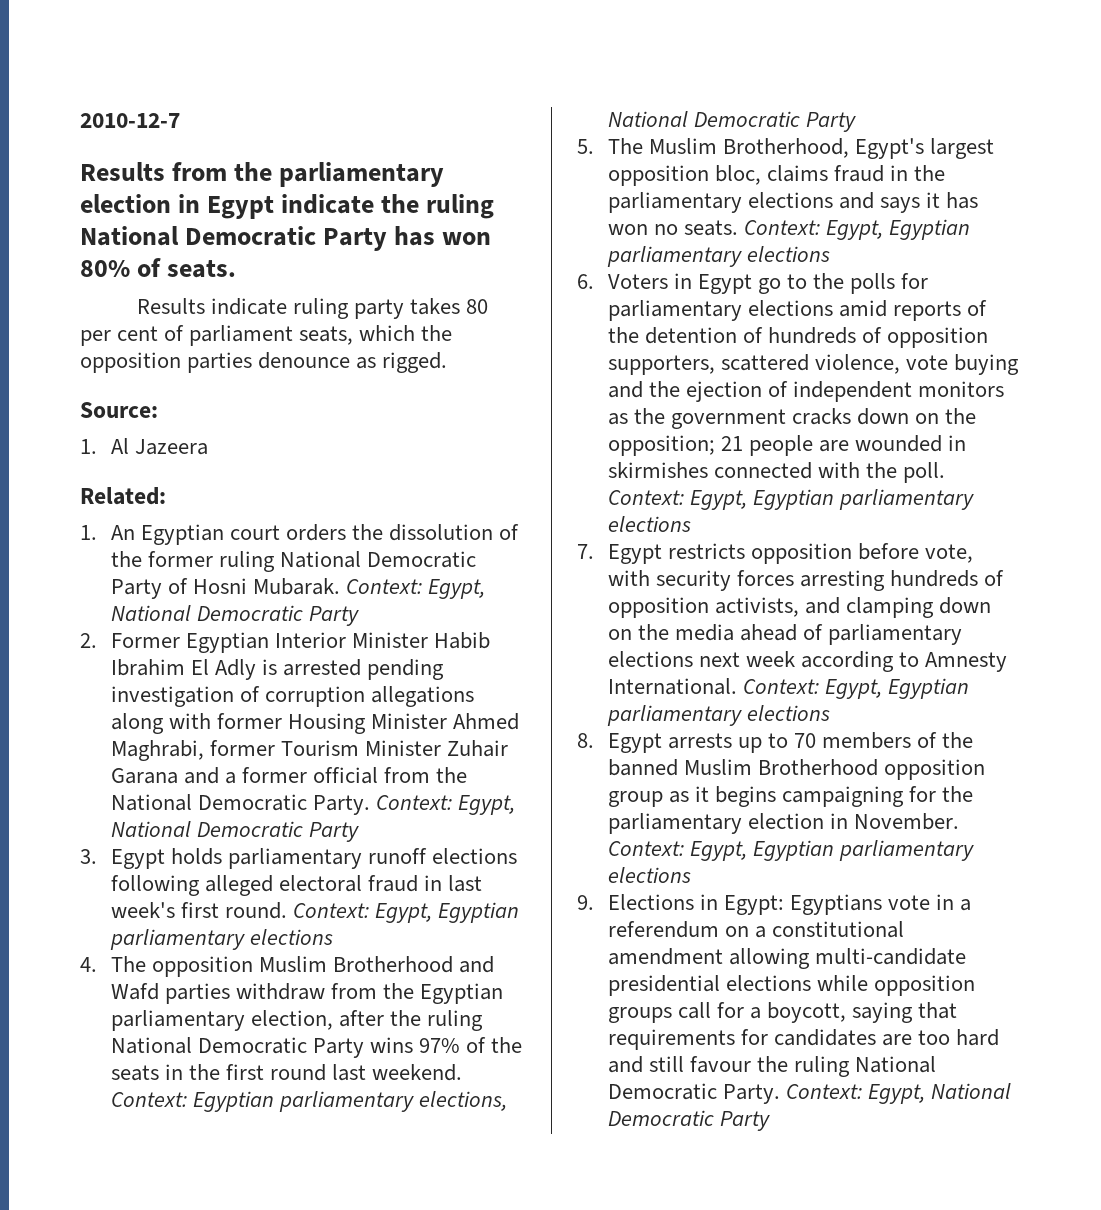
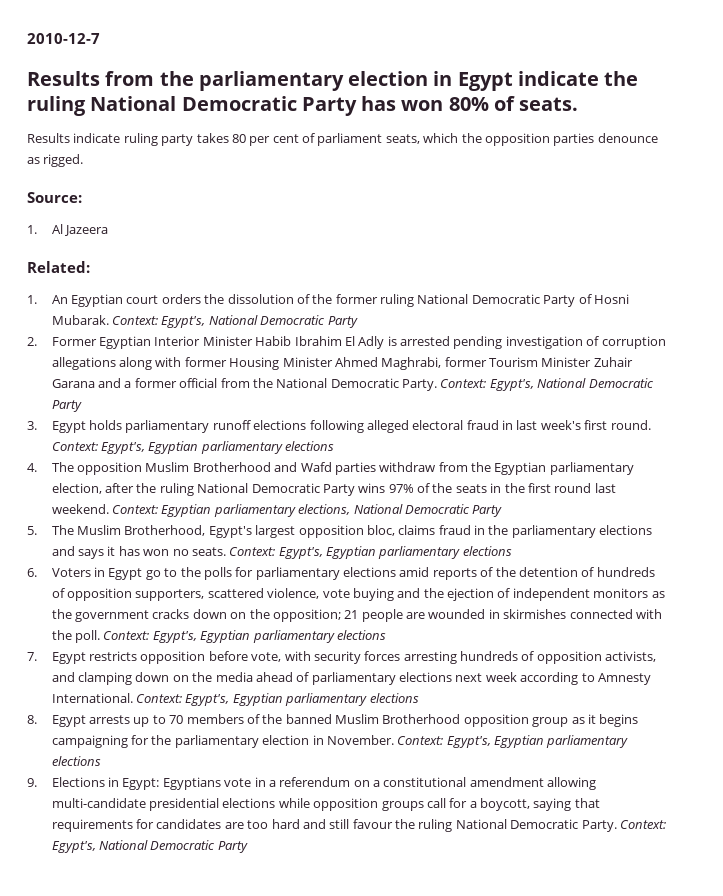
[428,579,486,599] Egypt, -> [161,316,206,328] Egypt's,
[457,795,515,815] Egypt, -> [489,379,534,391] Egypt's,
[374,903,432,923] Egypt, -> [101,442,146,454] Egypt's,
[825,220,883,240] Egypt, -> [278,547,323,559] Egypt's,
[689,490,747,510] Egypt, -> [152,631,197,643] Egypt's,
[824,679,882,699] Egypt, -> [185,694,230,706] Egypt's,
[689,841,747,861] Egypt, -> [446,736,491,748] Egypt's,
[867,1084,925,1104] Egypt, -> [51,841,96,853] Egypt's,

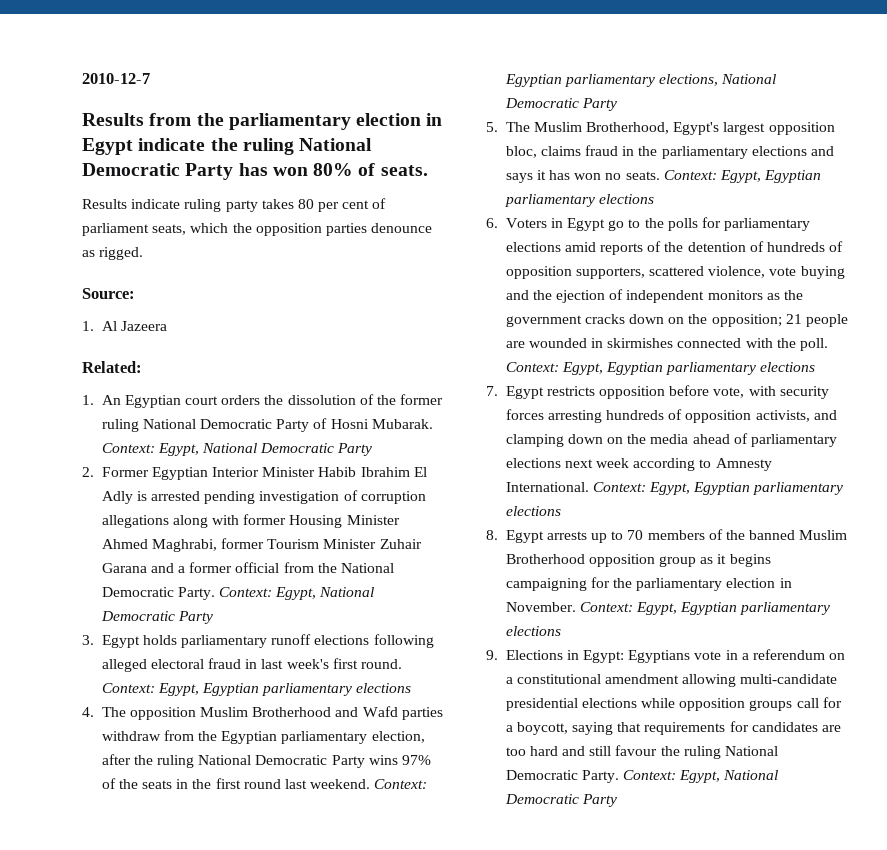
[161,316,206,328] Egypt's, -> [157,443,199,456] Egypt,
[489,379,534,391] Egypt's, -> [275,587,317,600] Egypt,
[101,442,146,454] Egypt's, -> [157,683,199,696] Egypt,
[278,547,323,559] Egypt's, -> [720,170,762,183] Egypt,
[152,631,197,643] Egypt's, -> [561,362,603,375] Egypt,
[185,694,230,706] Egypt's, -> [649,482,691,495] Egypt,
[446,736,491,748] Egypt's, -> [636,602,678,615] Egypt,
[51,841,96,853] Egypt's, -> [679,770,721,783] Egypt,

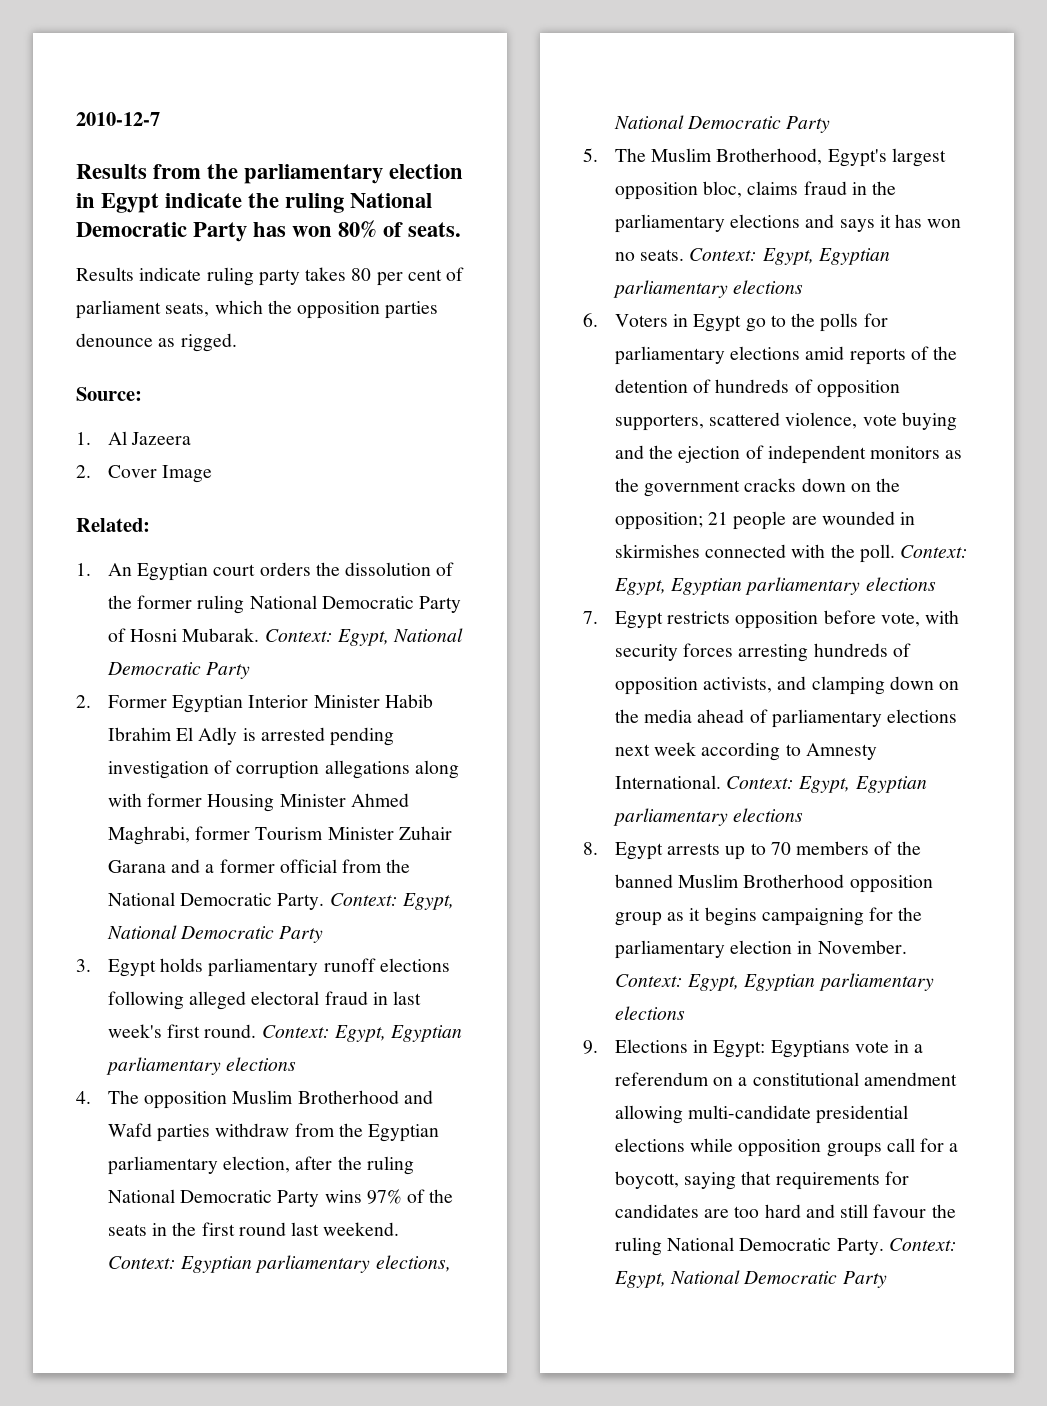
(167, 326) none -> [76,465,213,483] // 2. Cover Image

